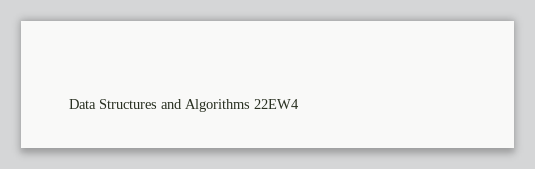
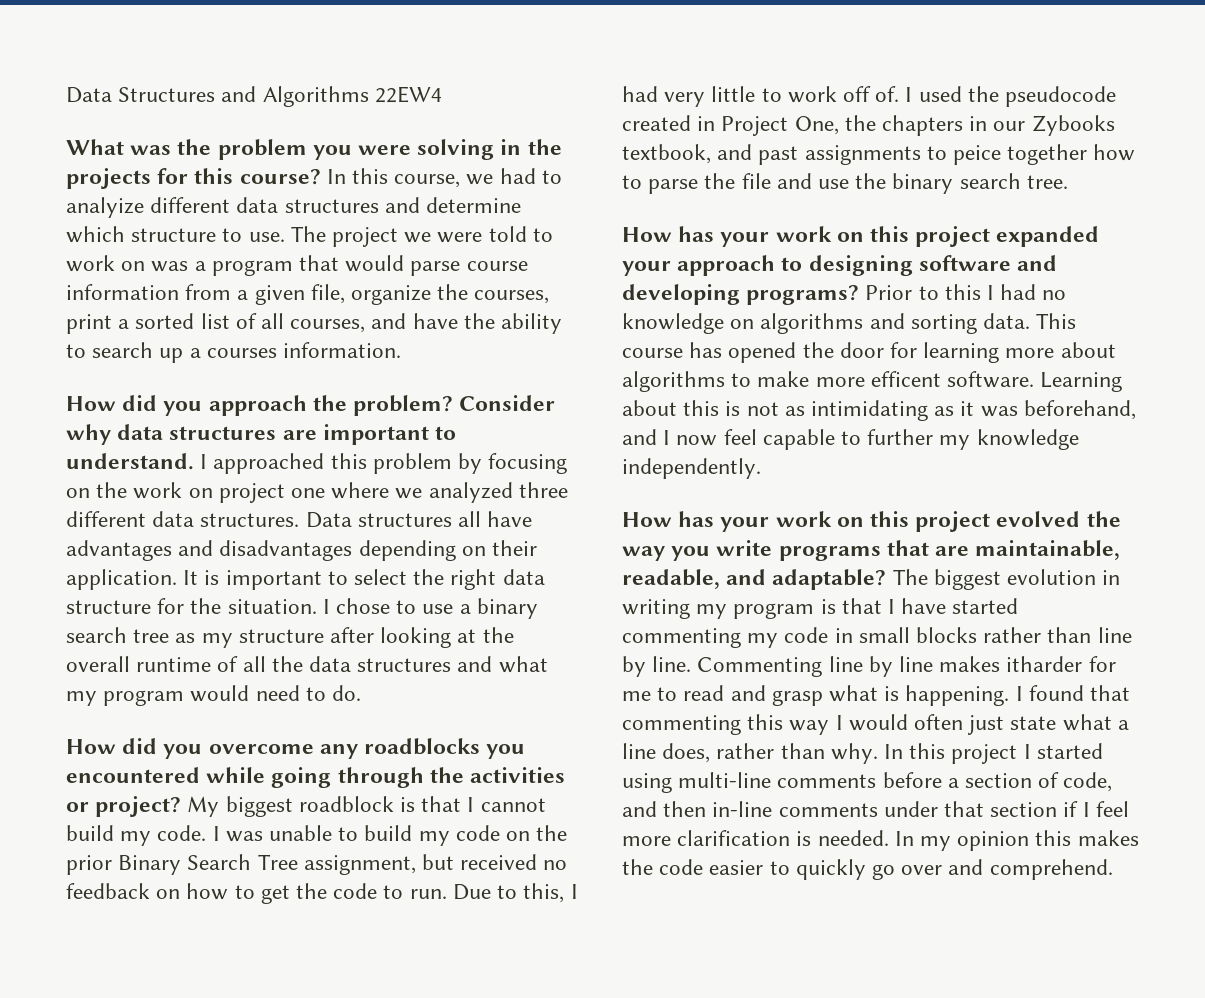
(299, 104) none -> [66,139,562,160] [66,168,562,189] [66,197,522,218] [66,226,553,247] [66,255,528,276] [66,284,550,305] [66,313,563,334] [66,342,402,363] [66,395,556,416] [66,424,457,445] [66,453,568,474] [66,482,568,503] [66,511,533,528] [66,540,538,561] [66,569,545,590] [66,598,538,619] [66,627,514,648] [66,656,548,673] [66,685,362,706] [66,738,526,759] [66,767,566,788] [66,796,546,817] [66,825,568,846] [66,854,568,875] [66,883,578,904] [622,86,1117,107] [622,115,1115,136] [622,144,1136,165] [622,173,1068,194] [622,226,1100,247] [622,255,1058,276] [622,284,1067,305] [622,313,1077,334] [622,342,1116,363] [622,371,1123,392] [622,400,1136,421] [622,429,1079,450] [622,458,761,479] [622,511,1121,532] [622,540,1121,561] [622,569,1121,590] [622,598,1019,619] [622,627,1132,648] [622,656,1116,677] [622,685,1131,706] [622,714,1129,735] [622,743,1103,764] [622,772,1113,793] [622,801,1129,817] [622,830,1139,851] [622,859,1113,880] // What was the problem you were solving in the projects for this course? In this course, we had to analyize different data structures and determine which structure to use. The project we were told to work on was a program that would parse course information from a given file, organize the courses, print a sorted list of all courses, and have the ability to search up a courses information. // How did you approach the problem? Consider why data structures are important to understand. I approached this problem by focusing on the work on project one where we analyzed three different data structures. Data structures all have advantages and disadvantages depending on their application. It is important to select the right data structure for the situation. I chose to use a binary search tree as my structure after looking at the overall runtime of all the data structures and what my program would need to do. // How did you overcome any roadblocks you encountered while going through the activities or project? My biggest roadblock is that I cannot build my code. I was unable to build my code on the prior Binary Search Tree assignment, but received no feedback on how to get the code to run. Due to this, I had very little to work off of. I used the pseudocode created in Project One, the chapters in our Zybooks textbook, and past assignments to peice together how to parse the file and use the binary search tree. // How has your work on this project expanded your approach to designing software and developing programs? Prior to this I had no knowledge on algorithms and sorting data. This course has opened the door for learning more about algorithms to make more efficent software. Learning about this is not as intimidating as it was beforehand, and I now feel capable to further my knowledge independently. // How has your work on this project evolved the way you write programs that are maintainable, readable, and adaptable? The biggest evolution in writing my program is that I have started commenting my code in small blocks rather than line by line. Commenting line by line makes itharder for me to read and grasp what is happening. I found that commenting this way I would often just state what a line does, rather than why. In this project I started using multi-line comments before a section of code, and then in-line comments under that section if I feel more clarification is needed. In my opinion this makes the code easier to quickly go over and comprehend.

